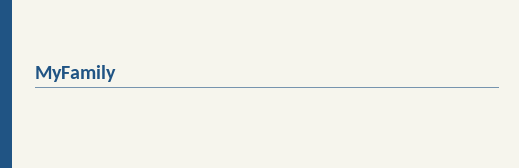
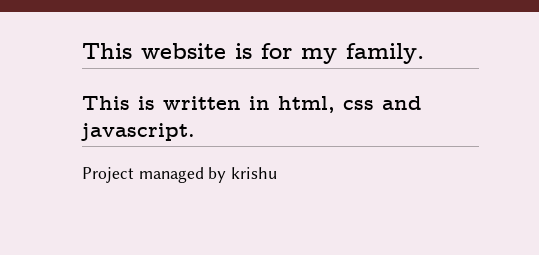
[35,65,116,82] MyFamily -> [82,43,424,64] [82,96,422,113] [81,123,195,141] [82,167,278,183] This website is for my family. // This is written in html, css and javascript. // Project managed by krishu

